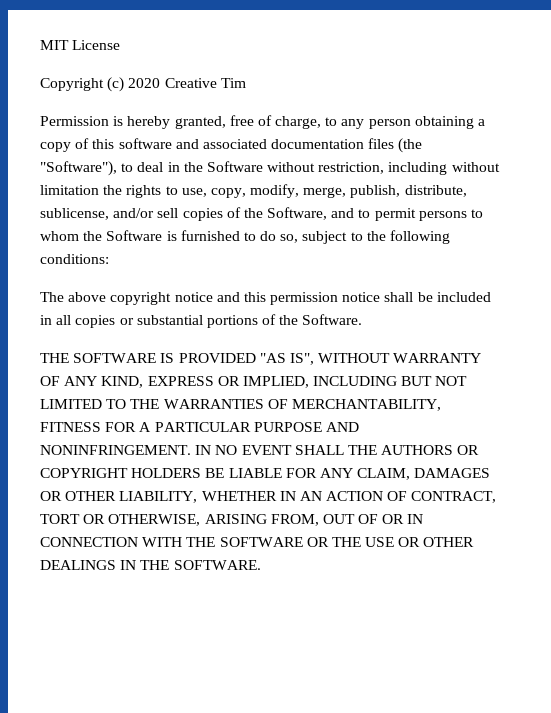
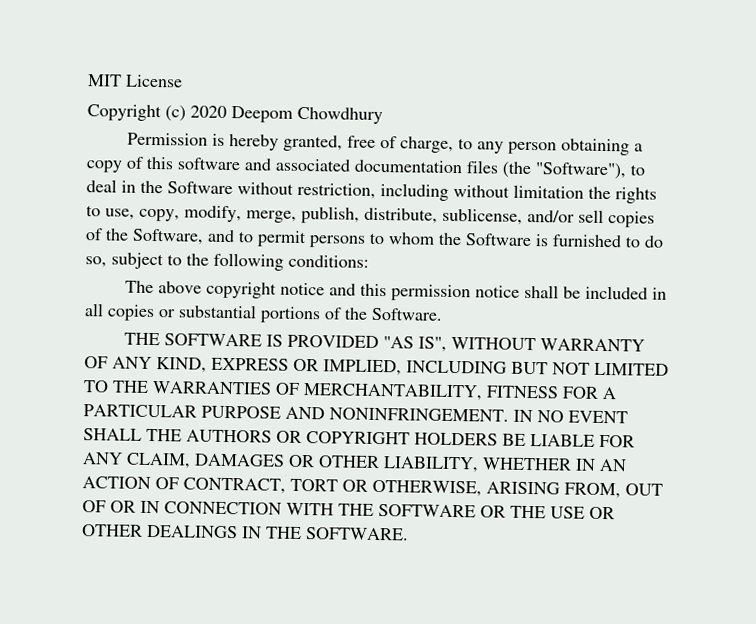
[164,78,246,88] Creative Tim -> [231,106,383,125] Deepom Chowdhury

